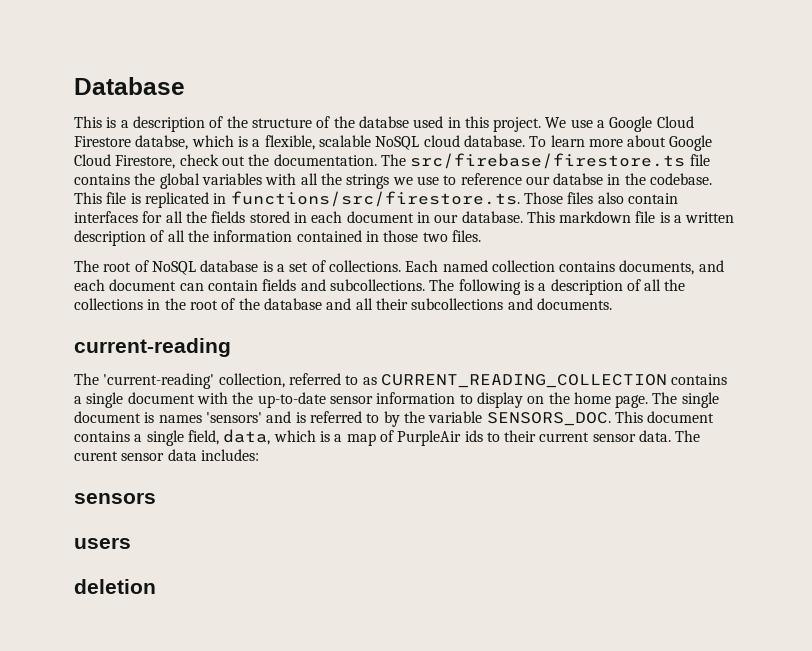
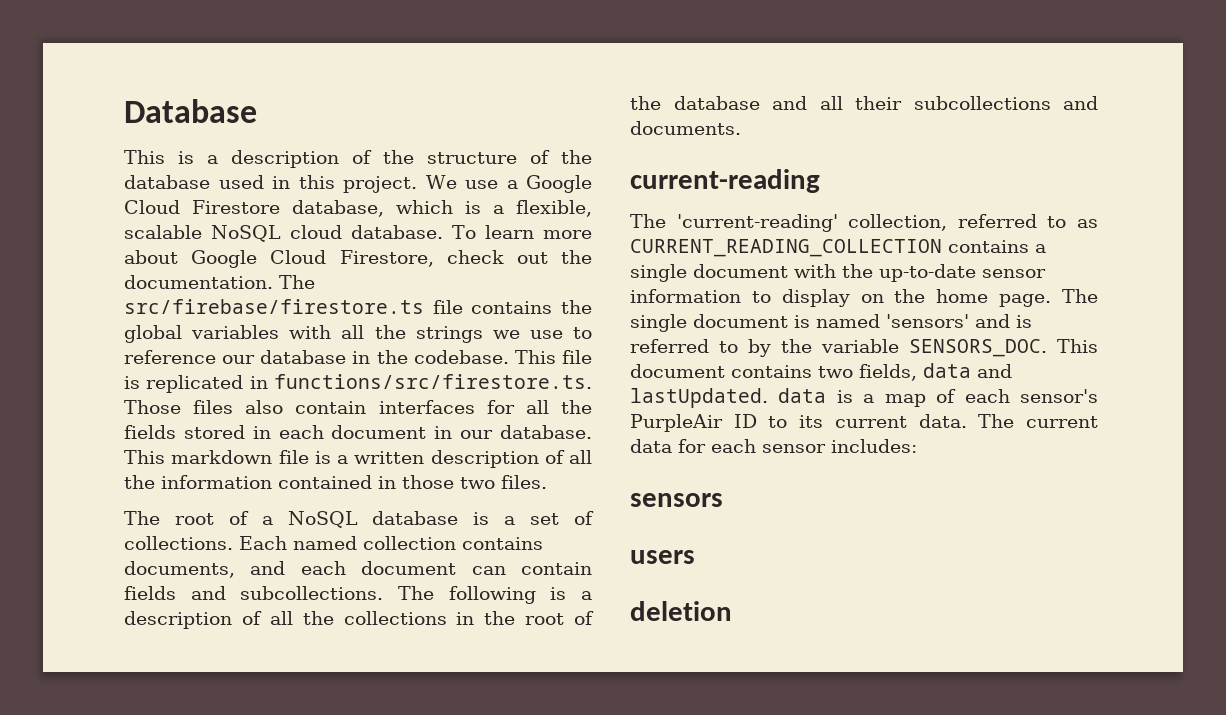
[358,116,409,128] databse -> [124,175,210,189] database
[135,135,189,150] databse, -> [292,200,384,217] database,
[553,173,604,185] databse -> [260,350,347,364] database
(149, 266) none -> [261,516,273,525] a
[158,415,202,423] names -> [816,314,880,328] named
[134,429,701,446] [74,449,197,461] a single field, data, which is a map of PurpleAir ids to their current sensor data. The curent sensor data -> [818,363,1012,381] [630,388,1098,408] [630,414,1098,432] [630,439,826,453] two fields, data and lastUpdated. data is a map of each sensor's PurpleAir ID to its current data. The current data for each sensor

